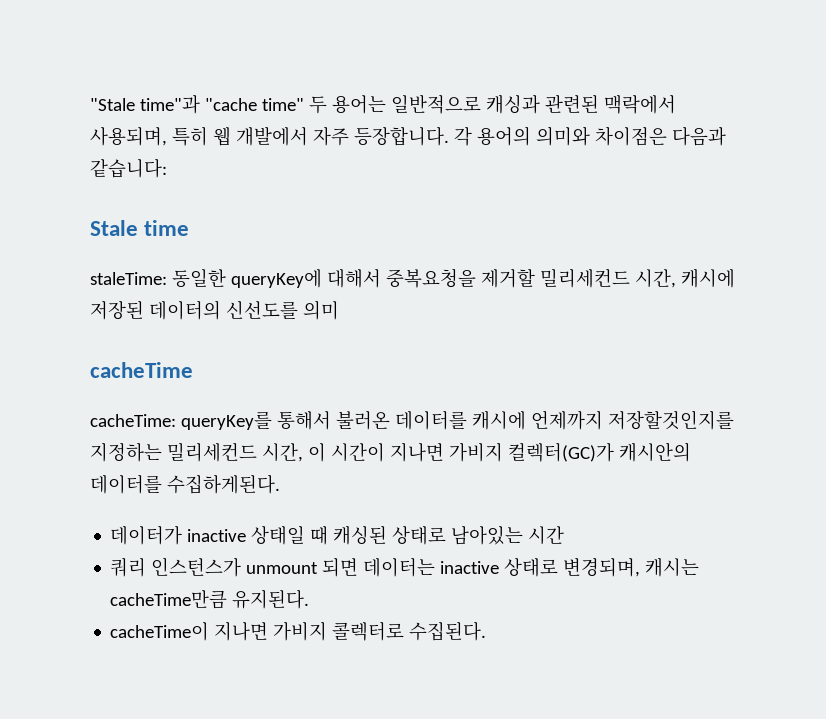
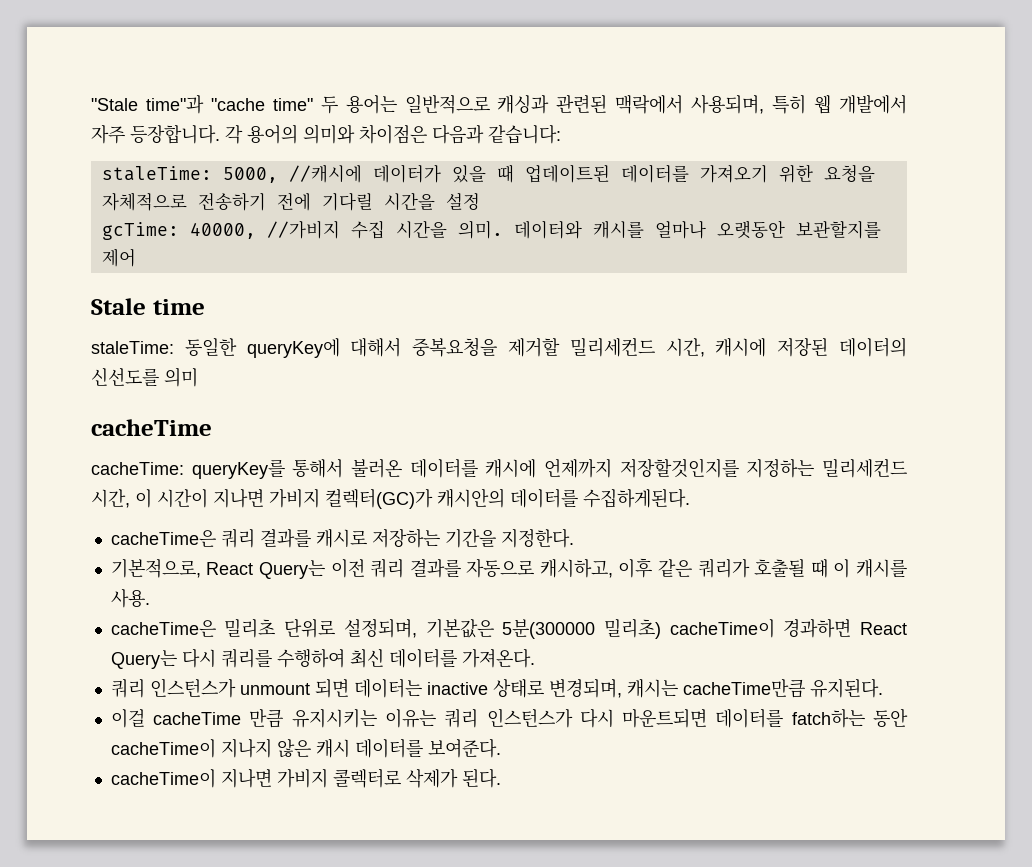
(167, 168) none -> [101,164,875,183] [101,192,480,211] [101,220,881,240] [101,248,136,267] // staleTime: 5000, //캐시에 데이터가 있을 때 업데이트된 데이터를 가져오기 위한 요청을 자체적으로 전송하기 전에 기다릴 시간을 설정 // gcTime: 40000, //가비지 수집 시간을 의미. 데이터와 캐시를 얼마나 오랫동안 보관할지를 제어
[110,525,565,545] 데이터가 inactive 상태일 때 캐싱된 상태로 남아있는 시간 -> [110,528,574,548] [110,558,908,579] [110,589,150,608] [110,619,907,639] [110,648,535,669] cacheTime은 쿼리 결과를 캐시로 저장하는 기간을 지정한다. // 기본적으로, React Query는 이전 쿼리 결과를 자동으로 캐시하고, 이후 같은 쿼리가 호출될 때 이 캐시를 사용. // cacheTime은 밀리초 단위로 설정되며, 기본값은 5분(300000 밀리초) cacheTime이 경과하면 React Query는 다시 쿼리를 수행하여 최신 데이터를 가져온다.
(310, 599) none -> [110,708,908,728] [110,738,501,758] // 이걸 cacheTime 만큼 유지시키는 이유는 쿼리 인스턴스가 다시 마운트되면 데이터를 fatch하는 동안 cacheTime이 지나지 않은 캐시 데이터를 보여준다.
[409,621,487,641] 수집된다. -> [405,768,501,788] 삭제가 된다.

